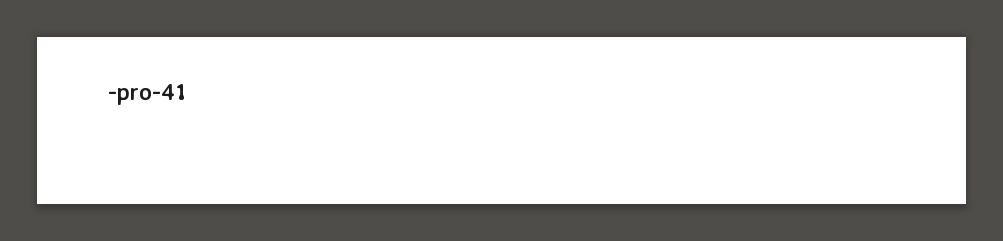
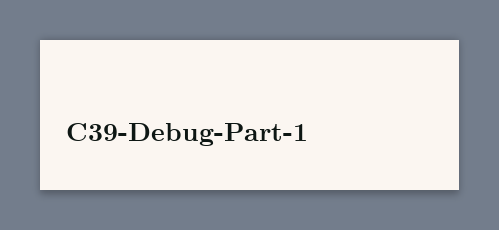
[108,84,186,105] -pro-41 -> [66,123,308,146] C39-Debug-Part-1

